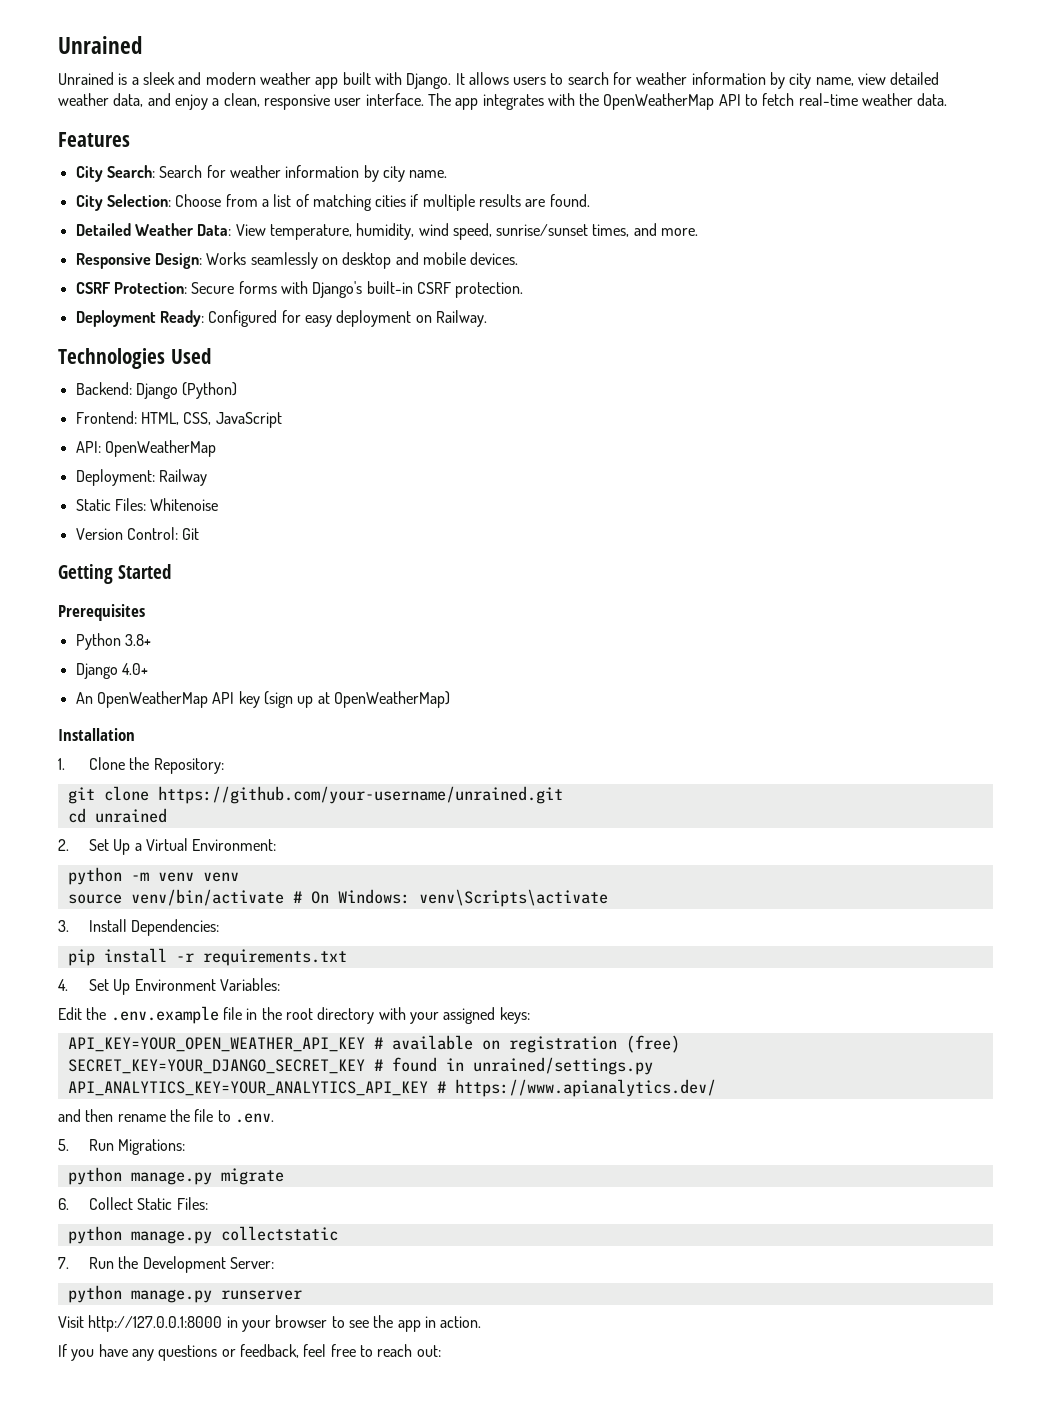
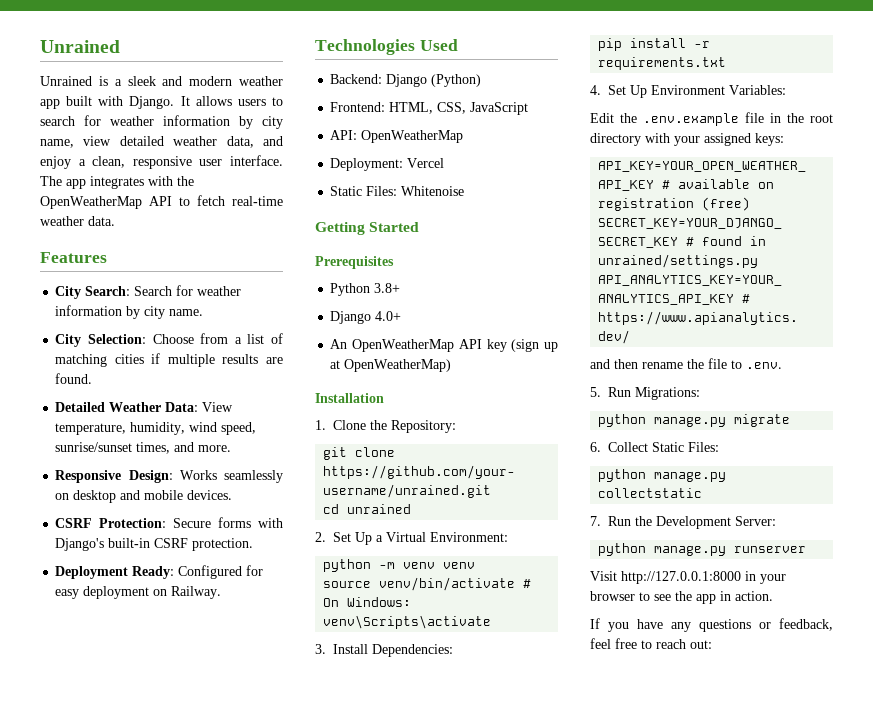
[158,469,207,486] Railway -> [407,158,445,168] Vercel
[75,527,200,540] // Version Control: Git -> (465, 191) none

